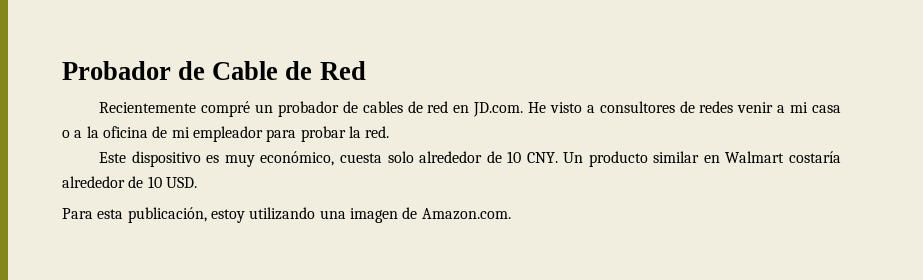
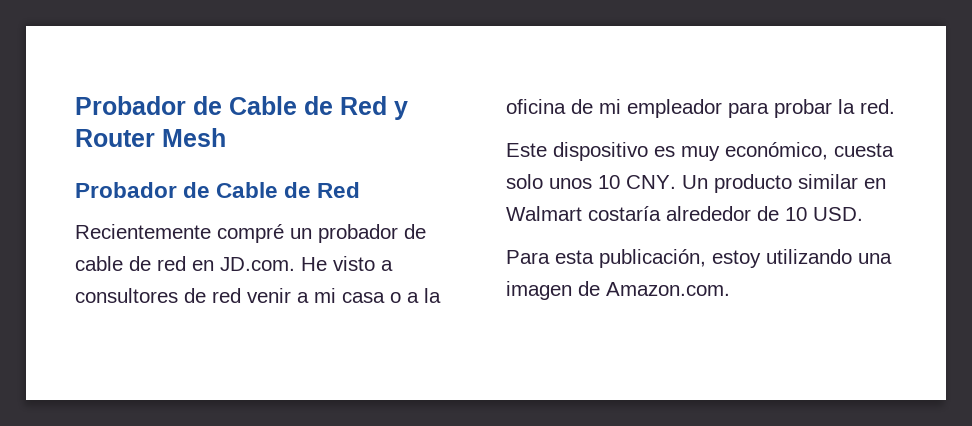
[62,61,366,80] Probador de Cable de Red -> [75,96,408,120] [75,128,226,147] [75,182,361,198] Probador de Cable de Red y Router Mesh // Probador de Cable de Red
[362,101,403,113] cables -> [75,256,123,271] cable
[699,101,734,113] redes -> [212,288,241,303] red
[419,151,502,163] alrededor de -> [549,178,592,189] unos

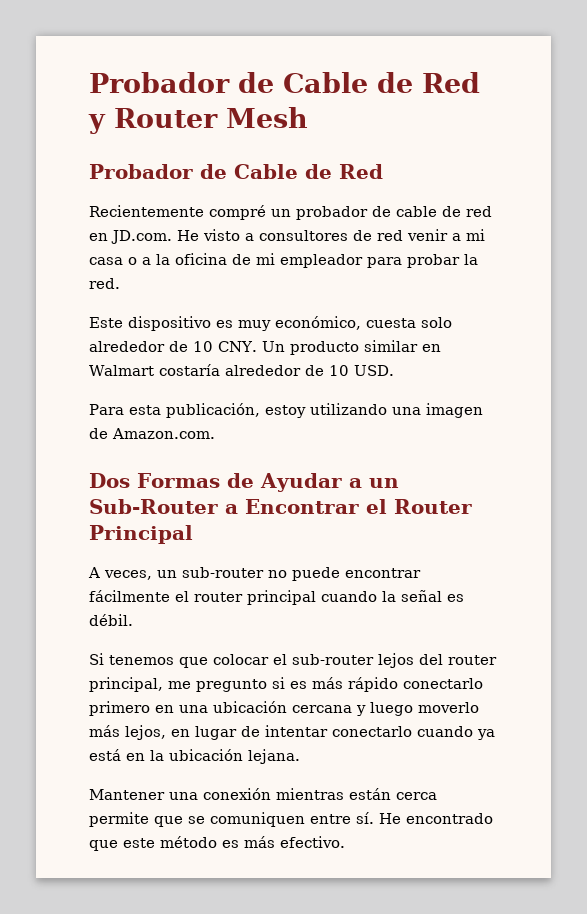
[549,178,592,189] unos -> [89,341,188,352] alrededor de
(730, 289) none -> [89,473,399,492] [89,499,472,514] [89,525,193,544] [88,567,421,581] [89,590,464,605] [89,614,133,626] [89,653,497,668] [89,677,483,692] [89,701,479,716] [89,725,495,740] [89,749,300,764] [89,788,437,800] [89,812,493,827] [89,836,345,851] // Dos Formas de Ayudar a un Sub-Router a Encontrar el Router Principal // A veces, un sub-router no puede encontrar fácilmente el router principal cuando la señal es débil. // Si tenemos que colocar el sub-router lejos del router principal, me pregunto si es más rápido conectarlo primero en una ubicación cercana y luego moverlo más lejos, en lugar de intentar conectarlo cuando ya está en la ubicación lejana. // Mantener una conexión mientras están cerca permite que se comuniquen entre sí. He encontrado que este método es más efectivo.

